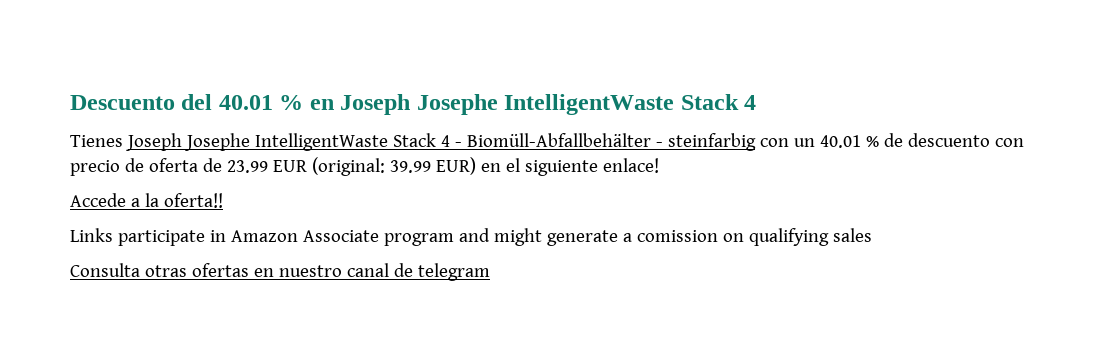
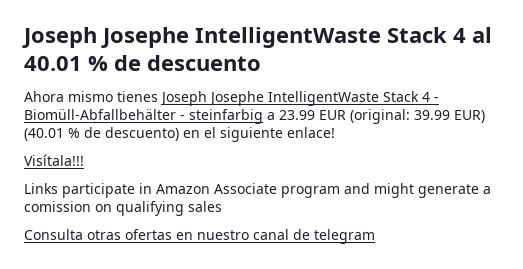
[70,94,757,115] [70,135,123,147] Descuento del 40.01 % en Joseph Josephe IntelligentWaste Stack 4 // Tienes -> [22,27,492,48] [24,55,261,71] [24,91,158,102] Joseph Josephe IntelligentWaste Stack 4 al 40.01 % de descuento // Ahora mismo tienes
[759,133,1024,148] [70,158,222,176] con un 40.01 % de descuento con precio de oferta de -> [267,112,275,120] a
(476, 166) none -> [24,127,179,141] (40.01 % de descuento)
[70,193,223,208] Accede a la oferta!! -> [24,154,84,166] Visítala!!!

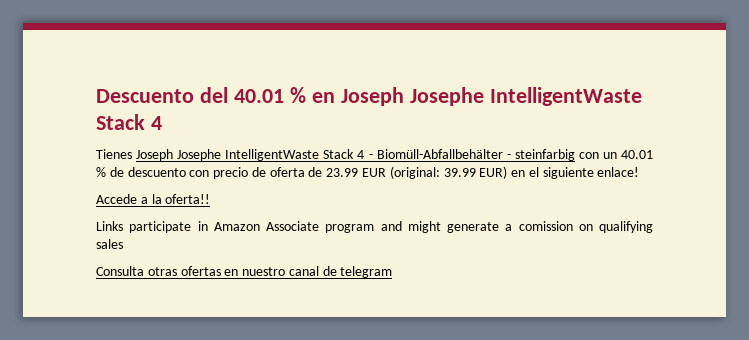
[22,27,492,48] [24,55,261,71] [24,91,158,102] Joseph Josephe IntelligentWaste Stack 4 al 40.01 % de descuento // Ahora mismo tienes -> [96,87,642,106] [96,114,162,130] [96,149,132,159] Descuento del 40.01 % en Joseph Josephe IntelligentWaste Stack 4 // Tienes
[267,112,275,120] a -> [578,150,653,159] [96,167,323,179] con un 40.01 % de descuento con precio de oferta de
[24,127,179,141] (40.01 % de descuento) -> (508, 172) none
[24,154,84,166] Visítala!!! -> [96,194,211,204] Accede a la oferta!!

